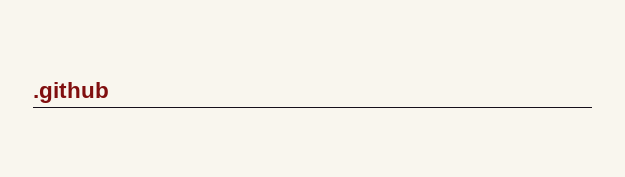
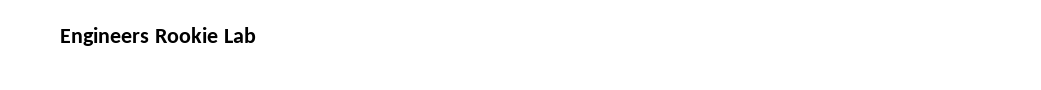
[33,82,109,103] .github -> [60,27,256,46] Engineers Rookie Lab

